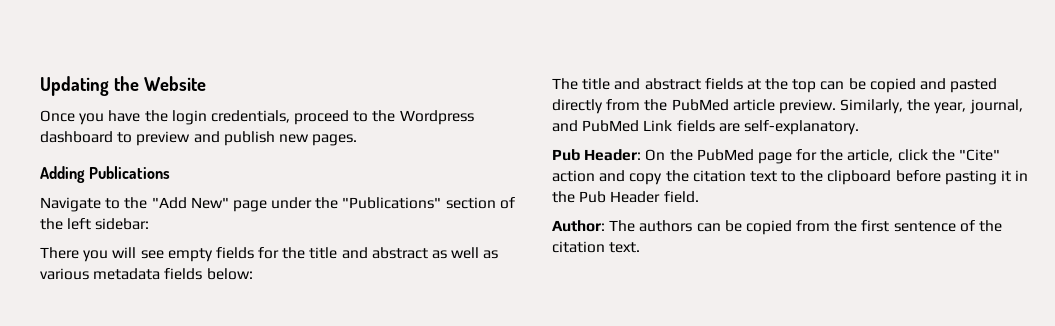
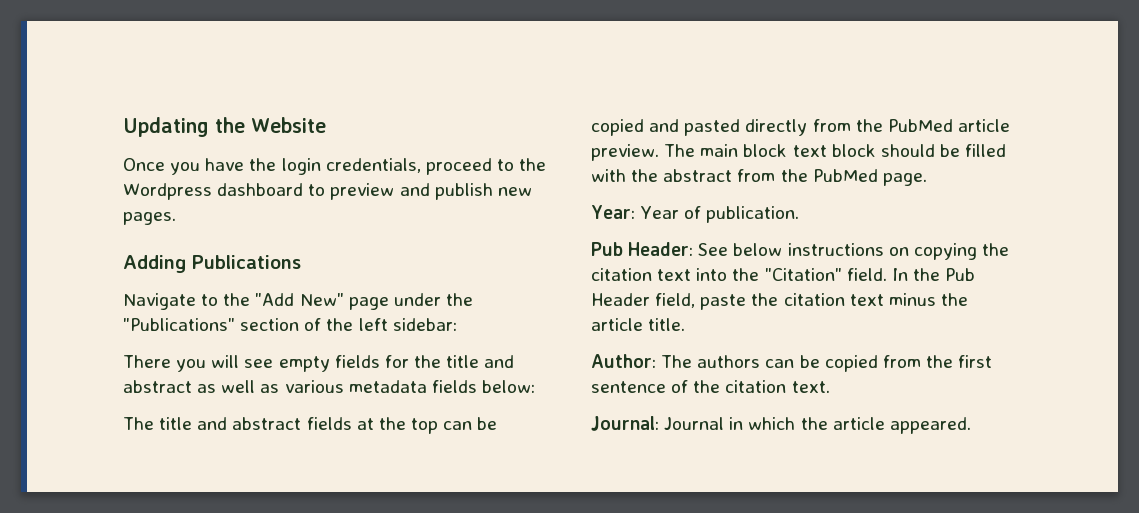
[840,99,1023,114] [552,120,859,135] [552,149,1001,164] [552,170,1029,185] [552,191,699,203] Similarly, the year, journal, and PubMed Link fields are self-explanatory. // Pub Header: On the PubMed page for the article, click the "Cite" action and copy the citation text to the clipboard before pasting it in the Pub Header field. -> [664,144,1007,157] [591,169,927,186] [591,205,800,223] [591,242,1009,260] [591,268,976,281] [591,293,968,310] [591,318,686,331] The main block text block should be filled with the abstract from the PubMed page. // Year: Year of publication. // Pub Header: See below instructions on copying the citation text into the "Citation" field. In the Pub Header field, paste the citation text minus the article title.
(641, 247) none -> [591,416,971,434] // Journal: Journal in which the article appeared.

